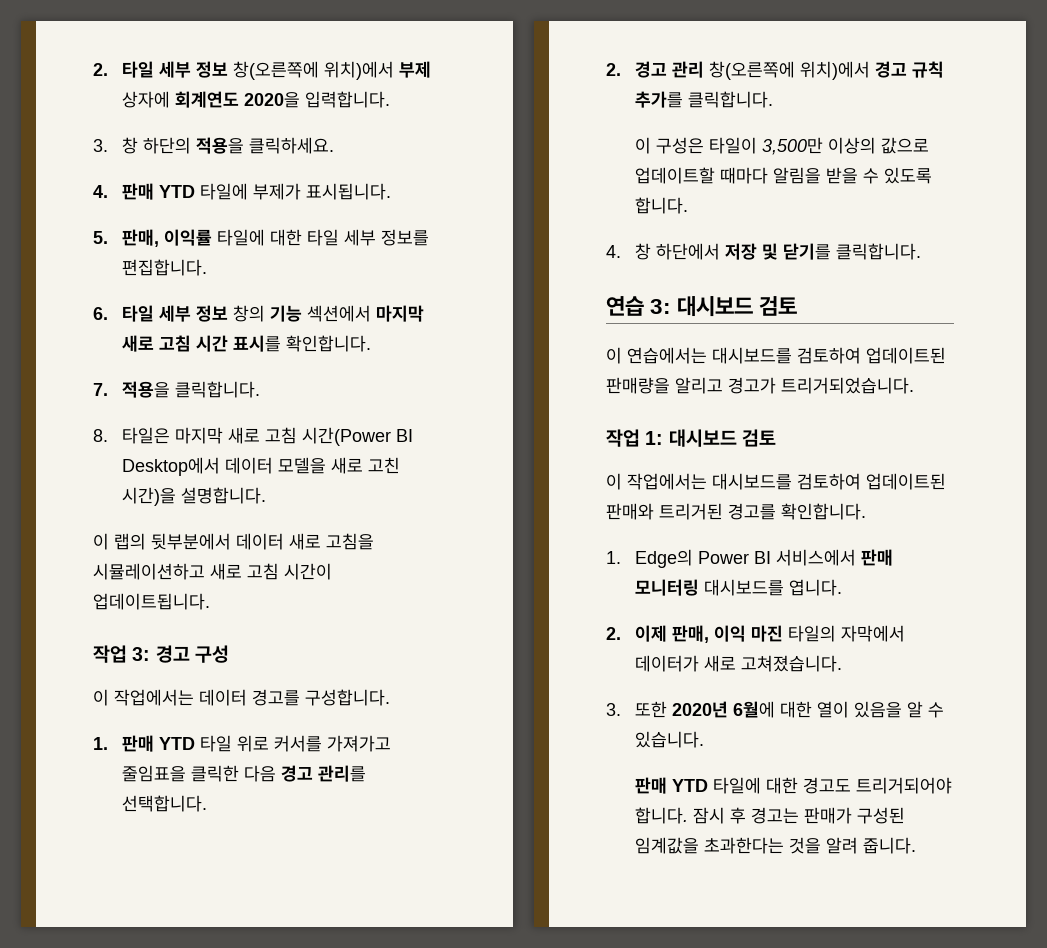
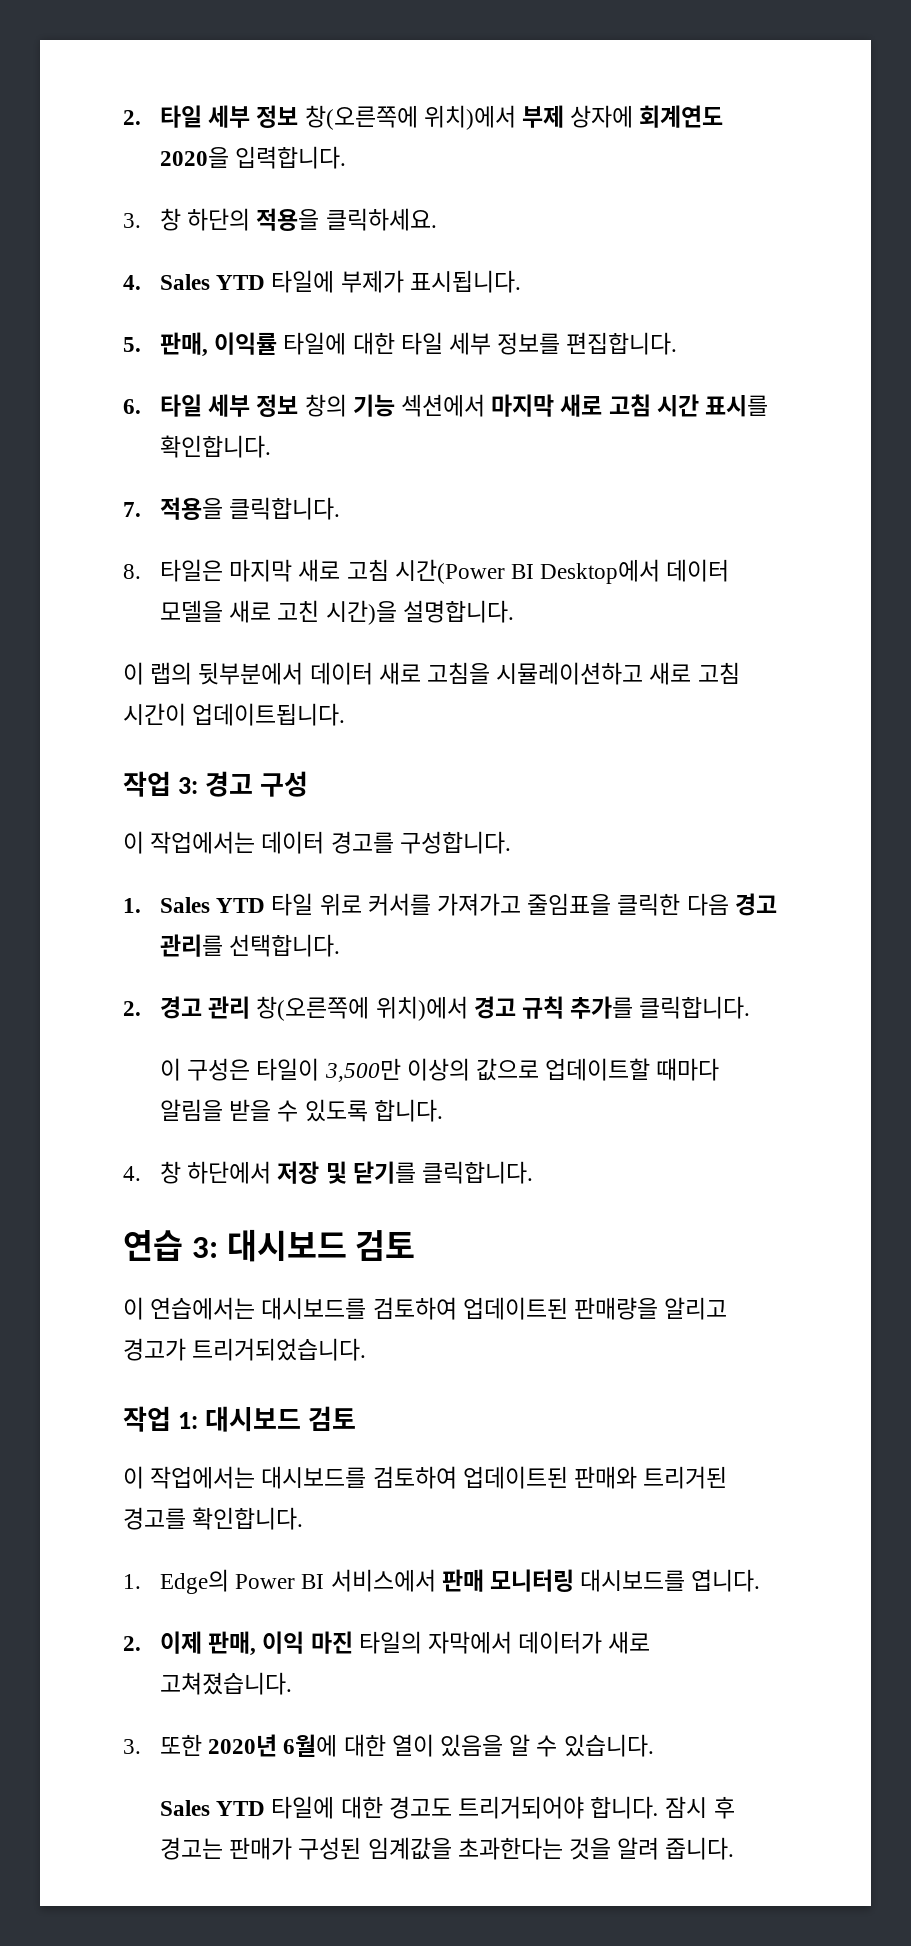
[122,183,155,200] 판매 -> [159,274,210,290] Sales
[122,735,155,752] 판매 -> [159,897,210,913] Sales
[635,777,668,794] 판매 -> [159,1800,210,1816] Sales

